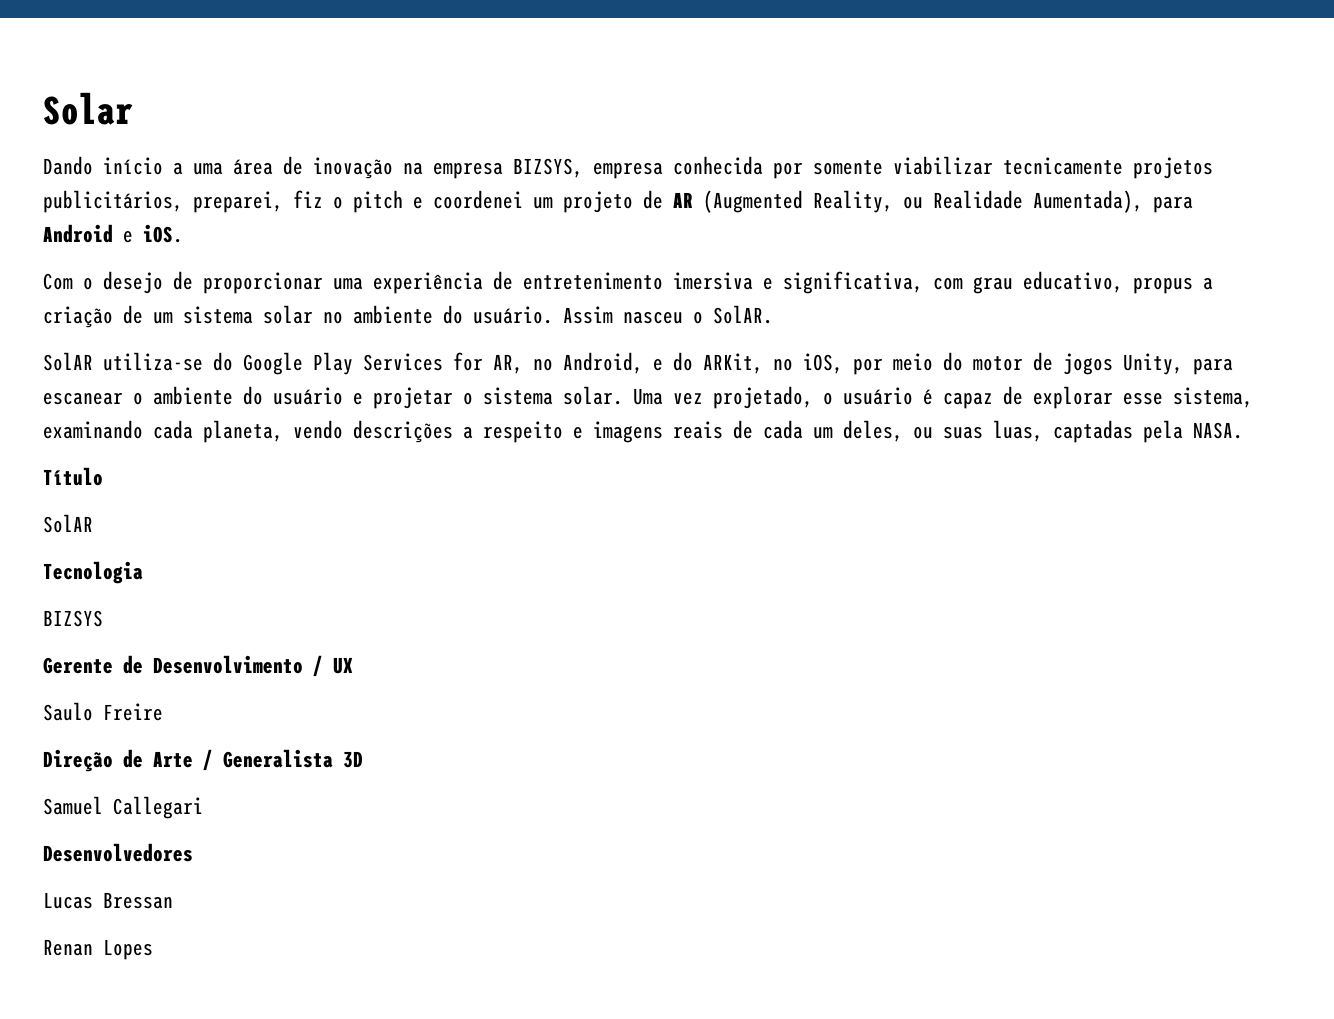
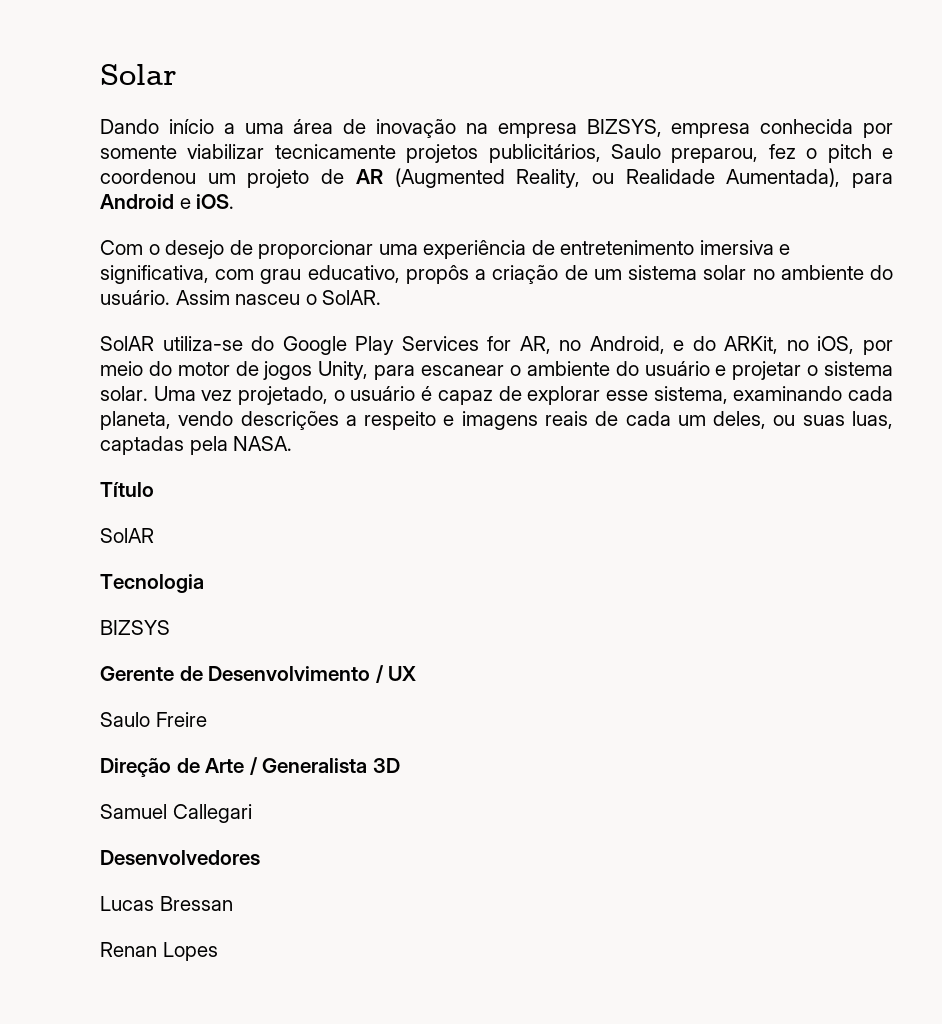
[193,190,323,213] preparei, fiz -> [611,144,796,163] Saulo preparou, fez
[433,190,523,209] coordenei -> [100,169,196,184] coordenou
[1133,277,1193,294] propus -> [405,265,469,284] propôs

